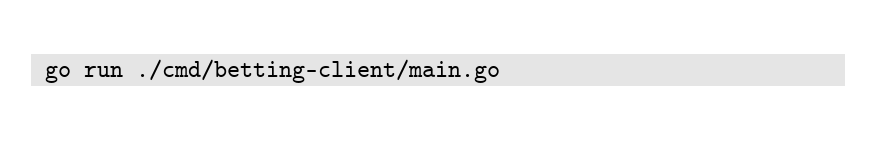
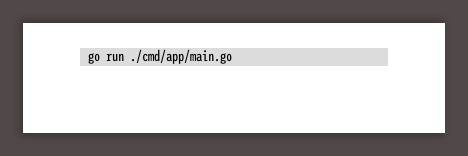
[135,59,500,83] ./cmd/betting-client/main.go -> [130,49,233,64] ./cmd/app/main.go

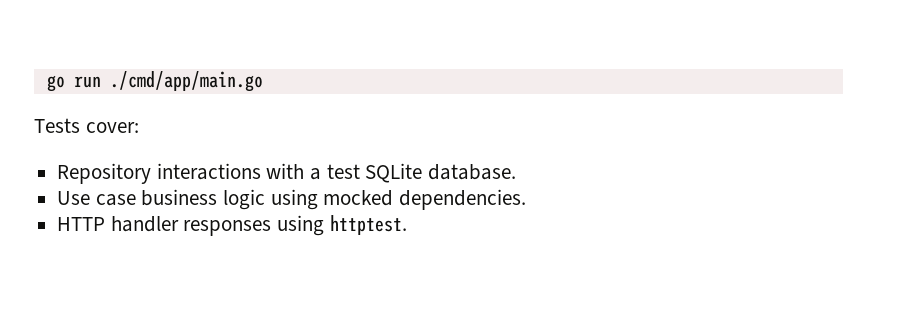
(233, 56) none -> [34,118,139,133] [57,163,517,184] [57,189,527,210] [57,215,407,236] // Tests cover: // Repository interactions with a test SQLite database. // Use case business logic using mocked dependencies. // HTTP handler responses using httptest.

